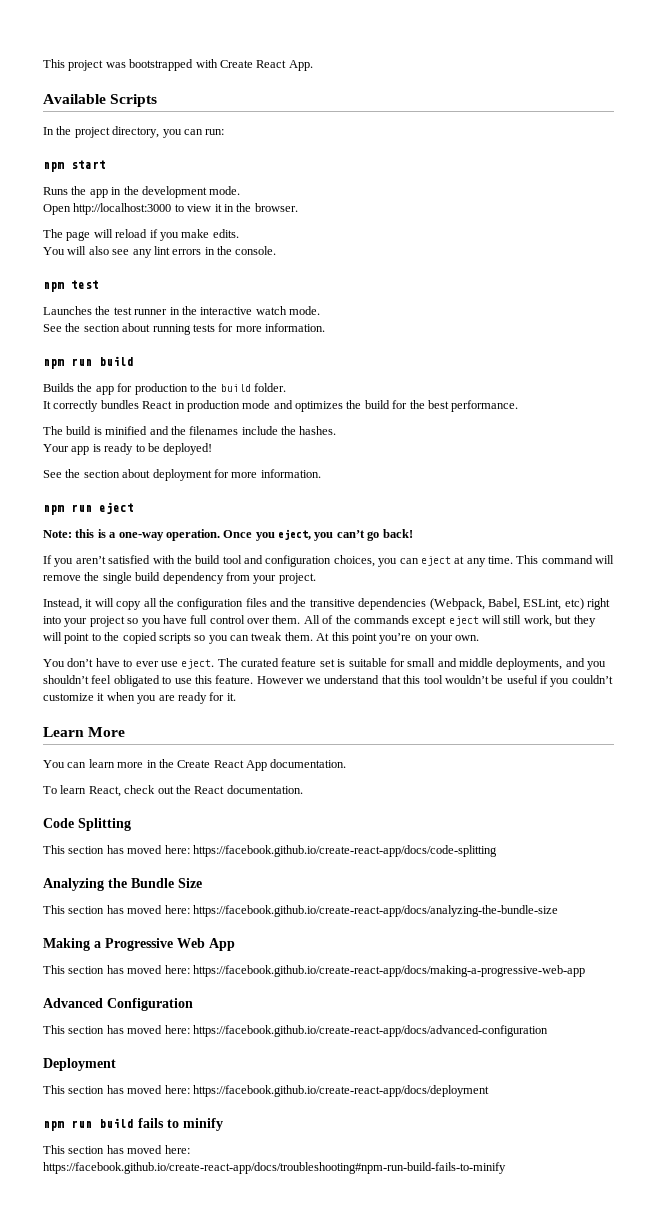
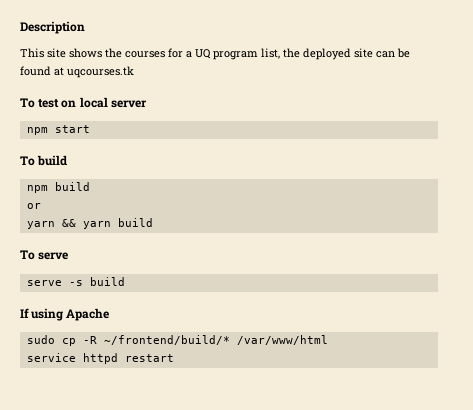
[43,59,313,71] [43,94,158,107] [43,126,225,138] [43,160,106,172] [43,186,241,198] [43,203,298,215] [43,229,239,241] [43,246,277,258] [43,280,99,292] [43,306,320,315] [43,323,325,335] [43,356,134,369] [43,383,286,395] [43,400,519,412] [43,426,337,435] [43,443,213,455] [43,469,321,481] [43,502,134,515] [43,529,413,541] [43,555,615,567] [43,572,316,584] [43,598,610,610] [43,615,596,627] [43,632,480,644] [43,658,607,670] [43,675,613,687] [43,692,236,704] [43,727,126,737] [43,759,347,771] [43,785,303,797] [43,818,131,831] [43,845,497,857] [43,878,202,891] [43,905,558,917] [43,938,235,951] [43,965,585,977] [43,998,193,1011] [43,1025,548,1037] [43,1058,116,1071] [43,1085,489,1097] [43,1118,223,1131] [43,1145,190,1154] [43,1162,506,1174] This project was bootstrapped with Create React App. // Available Scripts // In the project directory, you can run: // npm start // Runs the app in the development mode. // Open http://localhost:3000 to view it in the browser. // The page will reload if you make edits. // You will also see any lint errors in the console. // npm test // Launches the test runner in the interactive watch mode. // See the section about running tests for more information. // npm run build // Builds the app for production to the build folder. // It correctly bundles React in production mode and optimizes the build for the best performance. // The build is minified and the filenames include the hashes. // Your app is ready to be deployed! // See the section about deployment for more information. // npm run eject // Note: this is a one-way operation. Once you eject, you can’t go back! // If you aren’t satisfied with the build tool and configuration choices, you can eject at any time. This command will remove the single build dependency from your project. // Instead, it will copy all the configuration files and the transitive dependencies (Webpack, Babel, ESLint, etc) right into your project so you have full control over them. All of the commands except eject will still work, but they will point to the copied scripts so you can tweak them. At this point you’re on your own. // You don’t have to ever use eject. The curated feature set is suitable for small and middle deployments, and you shouldn’t feel obligated to use this feature. However we understand that this tool wouldn’t be useful if you couldn’t customize it when you are ready for it. // Learn More // You can learn more in the Create React App documentation. // To learn React, check out the React documentation. // Code Splitting // This section has moved here: https://facebook.github.io/create-react-app/docs/code-splitting // Analyzing the Bundle Size // This section has moved here: https://facebook.github.io/create-react-app/docs/analyzing-the-bundle-size // Making a Progressive Web App // This section has moved here: https://facebook.github.io/create-react-app/docs/making-a-progressive-web-app // Advanced Configuration // This section has moved here: https://facebook.github.io/create-react-app/docs/advanced-configuration // Deployment // This section has moved here: https://facebook.github.io/create-react-app/docs/deployment // npm run build fails to minify // This section has moved here: https://facebook.github.io/create-react-app/docs/troubleshooting#npm-run-build-fails-to-minify -> [20,21,85,34] [20,48,410,60] [20,66,134,78] [20,97,147,108] [26,125,90,135] [20,155,68,166] [26,182,90,193] [26,203,41,209] [26,218,153,229] [20,250,69,260] [26,277,125,286] [20,308,110,321] [26,335,328,346] [26,353,174,364] Description // This site shows the courses for a UQ program list, the deployed site can be found at uqcourses.tk // To test on local server // npm start // To build // npm build // or // yarn && yarn build // To serve // serve -s build // If using Apache // sudo cp -R ~/frontend/build/* /var/www/html // service httpd restart

